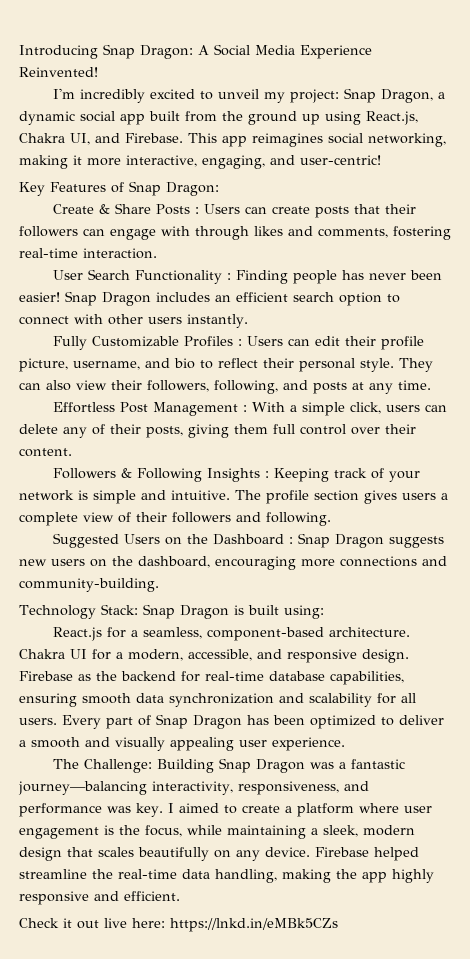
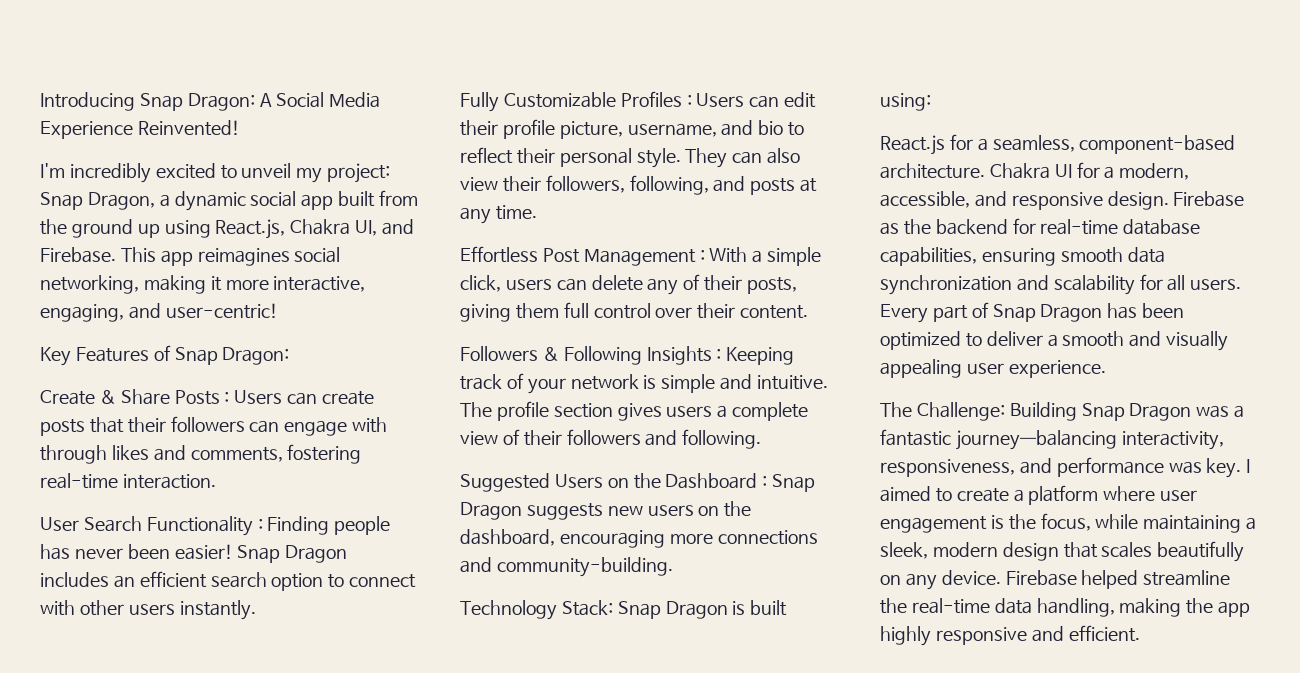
[19,918,338,932] // Check it out live here: https://lnkd.in/eMBk5CZs -> (1140, 633) none

